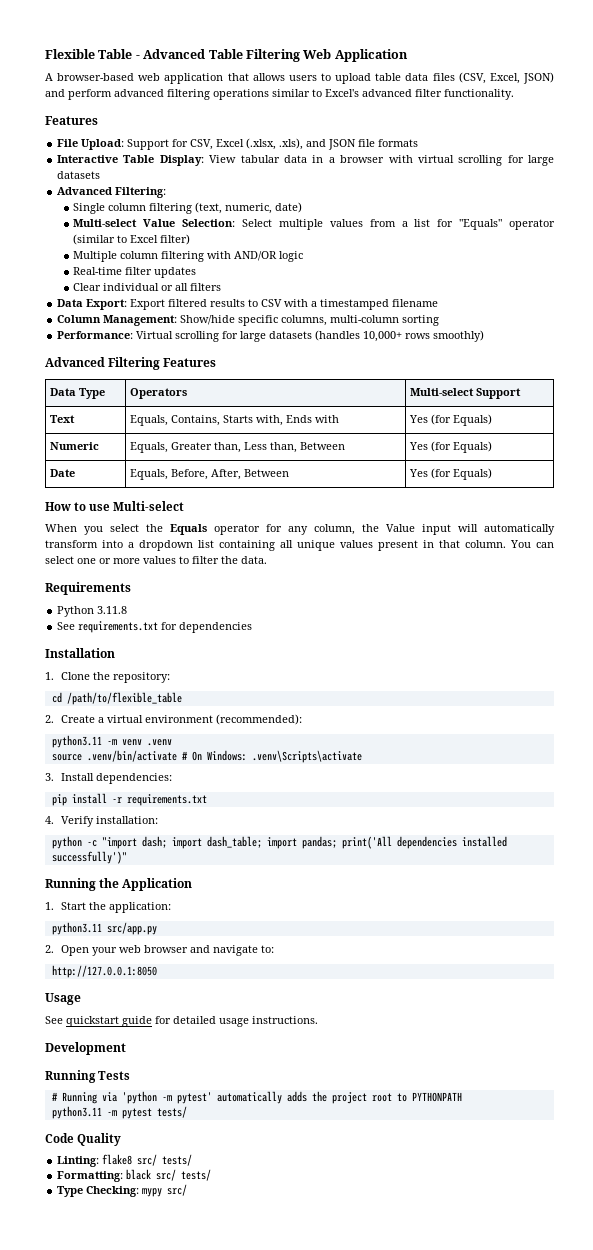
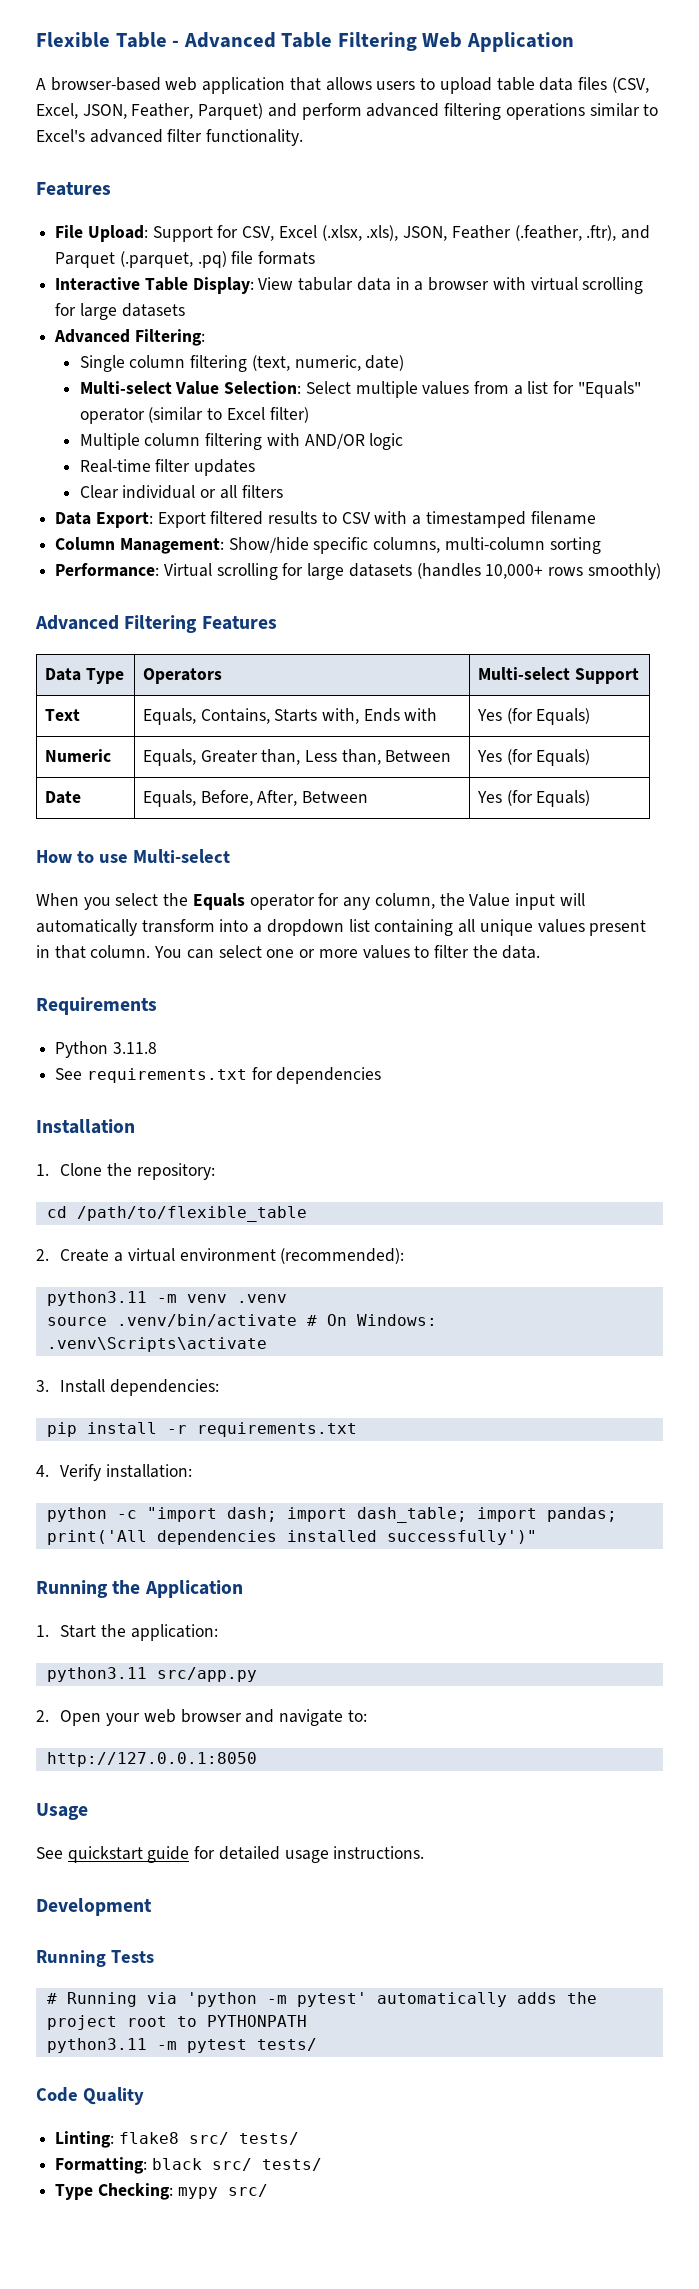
[523,72,555,84] JSON) -> [82,103,264,120] JSON, Feather, Parquet)
[306,139,357,150] and JSON -> [403,225,650,241] [55,251,227,268] JSON, Feather (.feather, .ftr), and Parquet (.parquet, .pq)

